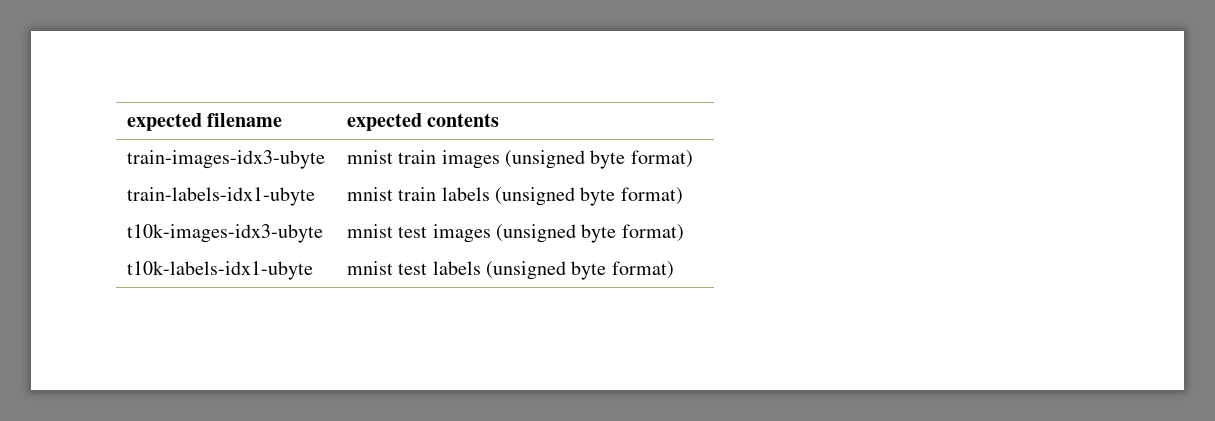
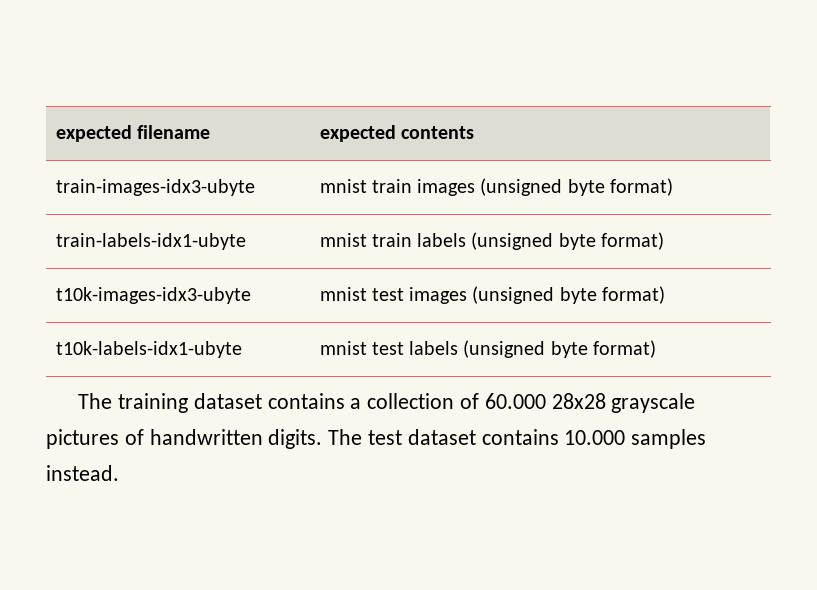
(674, 270) none -> [78,393,696,413] [46,429,707,449] [46,465,119,481] // The training dataset contains a collection of 60.000 28x28 grayscale pictures of handwritten digits. The test dataset contains 10.000 samples instead.

